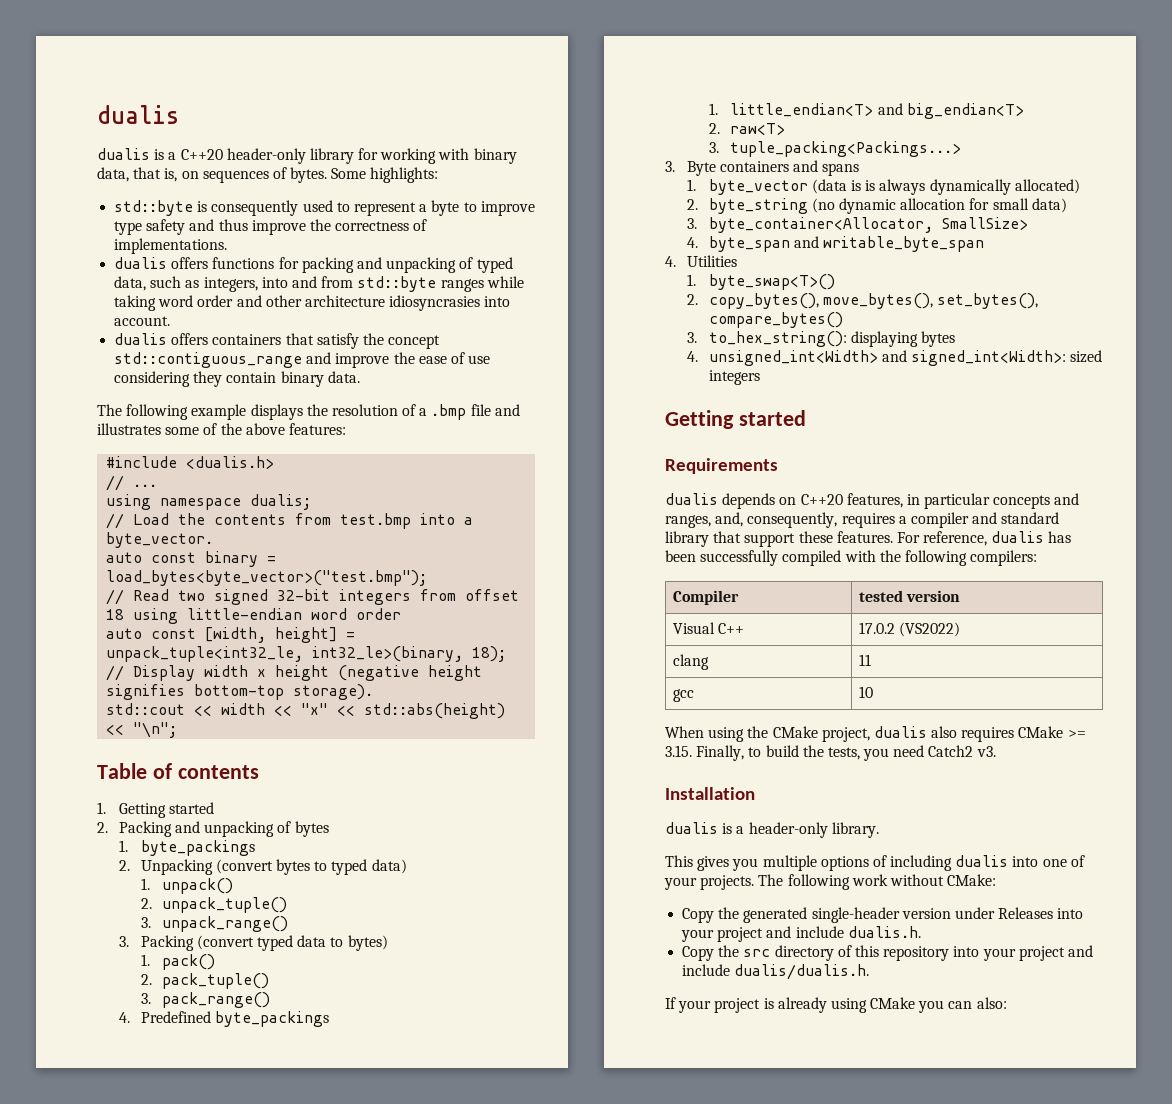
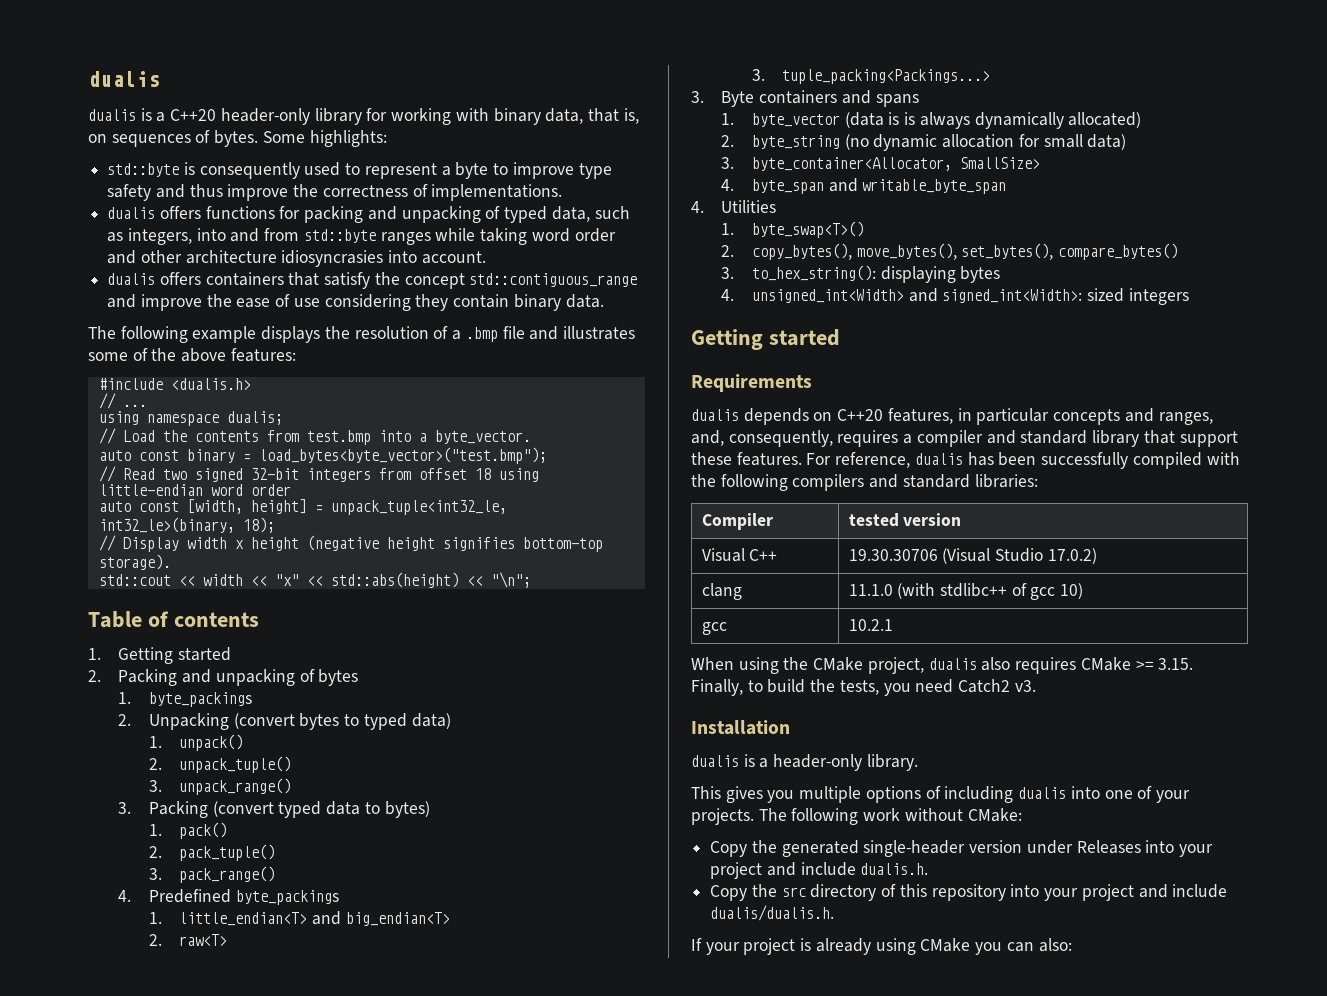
[970,550,1038,566] compilers: -> [792,474,1038,491] compilers and standard libraries:
[858,622,960,637] [672,654,709,670] [858,654,871,666] 17.0.2 (VS2022) // clang | 11 -> [848,548,1097,564] [701,583,742,600] [848,583,1084,600] 19.30.30706 (Visual Studio 17.0.2) // clang | 11.1.0 (with stdlibc++ of gcc 10)
[858,686,873,698] 10 -> [848,619,893,631] 10.2.1

